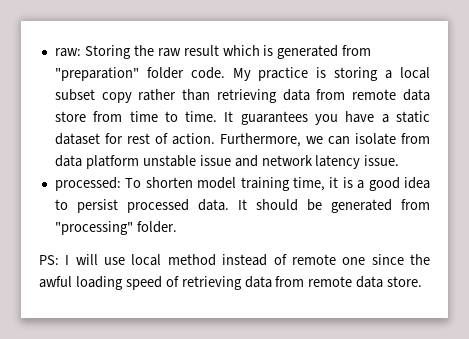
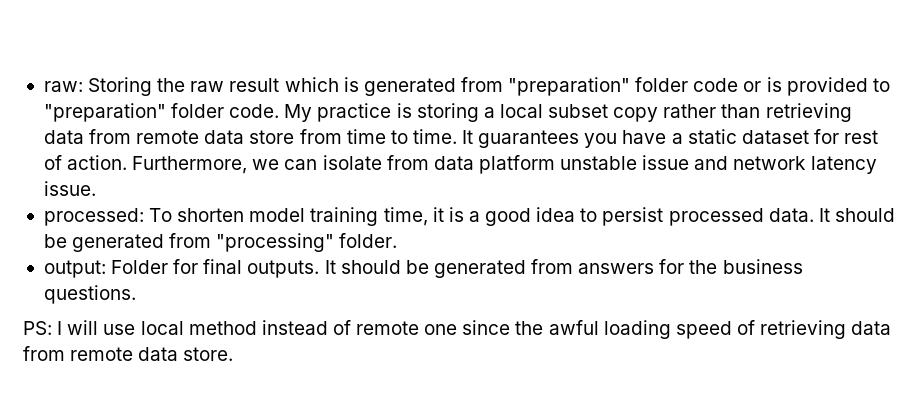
(184, 73) none -> [693,77,890,96] [43,103,225,122] code or is provided to "preparation" folder
(177, 227) none -> [43,259,803,278] [43,285,136,304] // output: Folder for final outputs. It should be generated from answers for the business questions.

